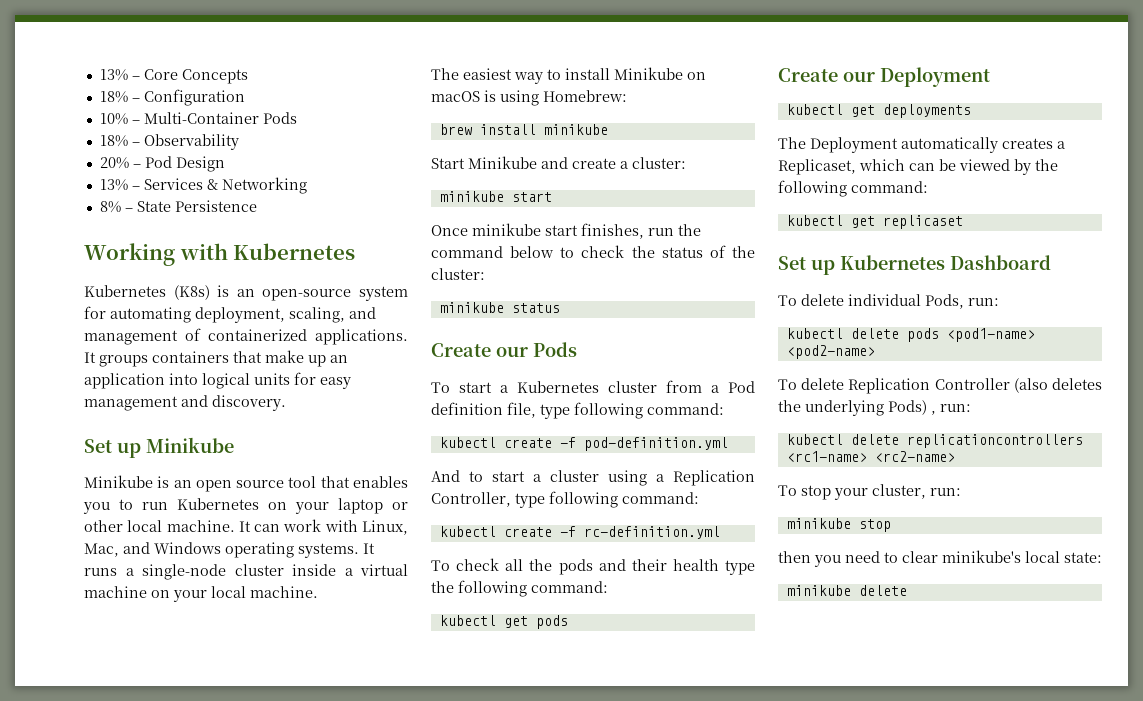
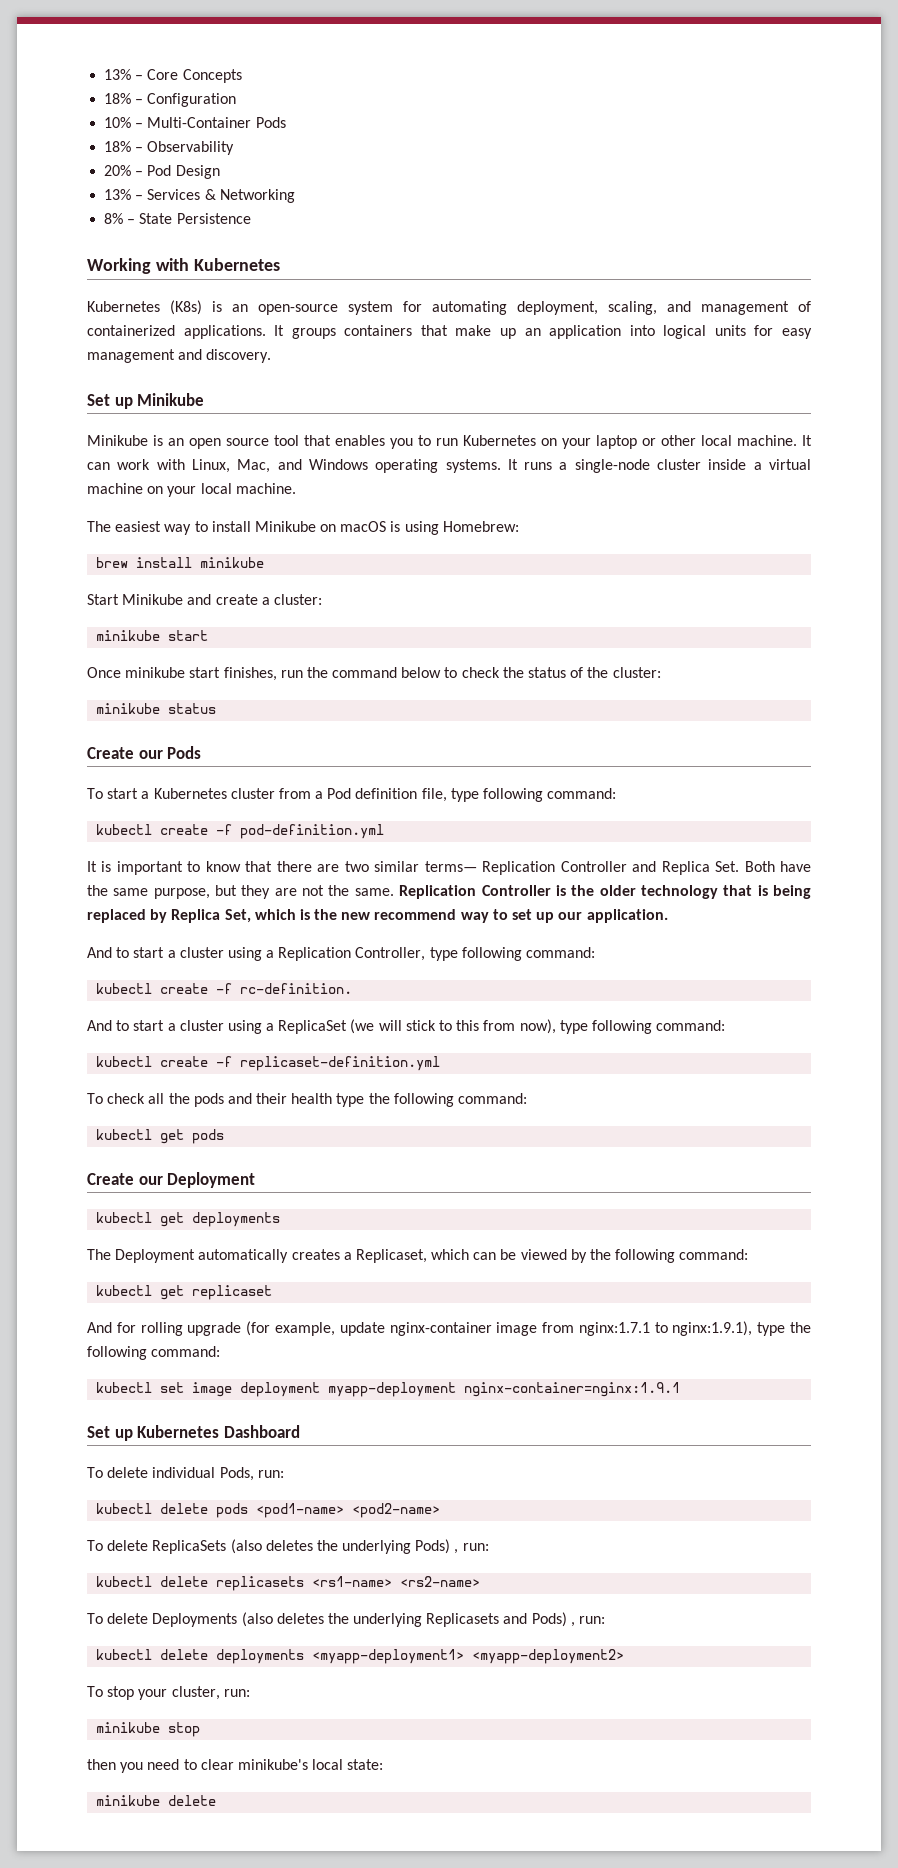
(728, 444) none -> [87,861,812,875] [87,885,812,899] [87,909,668,923] // It is important to know that there are two similar terms— Replication Controller and Replica Set. Both have the same purpose, but they are not the same. Replication Controller is the older technology that is being replaced by Replica Set, which is the new recommend way to set up our application.
[583,526,720,539] rc-definition.yml -> [240,983,353,994] [87,1019,726,1034] [96,1056,441,1071] rc-definition. // And to start a cluster using a ReplicaSet (we will stick to this from now), type following command: // kubectl create -f replicaset-definition.yml
(963, 222) none -> [87,1321,812,1336] [87,1346,221,1360] [96,1382,681,1397] // And for rolling upgrade (for example, update nginx-container image from nginx:1.7.1 to nginx:1.9.1), type the following command: // kubectl set image deployment myapp-deployment nginx-container=nginx:1.9.1
[848,378,1010,394] Replication Controller -> [152,1540,227,1554] ReplicaSets
[906,434,1083,448] [786,451,955,462] replicationcontrollers <rc1-name> <rc2-name> -> [216,1576,481,1591] [87,1612,606,1627] [96,1649,625,1664] replicasets <rs1-name> <rs2-name> // To delete Deployments (also deletes the underlying Replicasets and Pods) , run: // kubectl delete deployments <myapp-deployment1> <myapp-deployment2>

